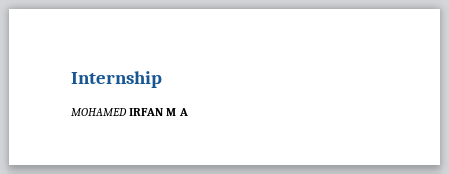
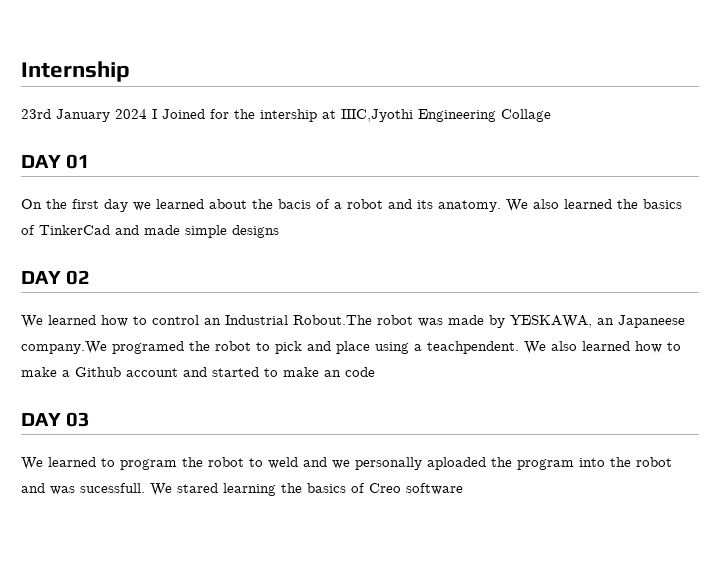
[71,108,188,116] MOHAMED IRFAN M A -> [21,109,551,122] [21,154,91,169] [21,199,682,212] [21,225,279,238] [21,270,91,285] [21,315,685,328] [21,341,681,354] [21,367,375,377] [21,412,91,427] [21,457,672,470] [21,483,463,496] 23rd January 2024 I Joined for the intership at IIIC,Jyothi Engineering Collage // DAY 01 // On the first day we learned about the bacis of a robot and its anatomy. We also learned the basics of TinkerCad and made simple designs // DAY 02 // We learned how to control an Industrial Robout.The robot was made by YESKAWA, an Japaneese company.We programed the robot to pick and place using a teachpendent. We also learned how to make a Github account and started to make an code // DAY 03 // We learned to program the robot to weld and we personally aploaded the program into the robot and was sucessfull. We stared learning the basics of Creo software

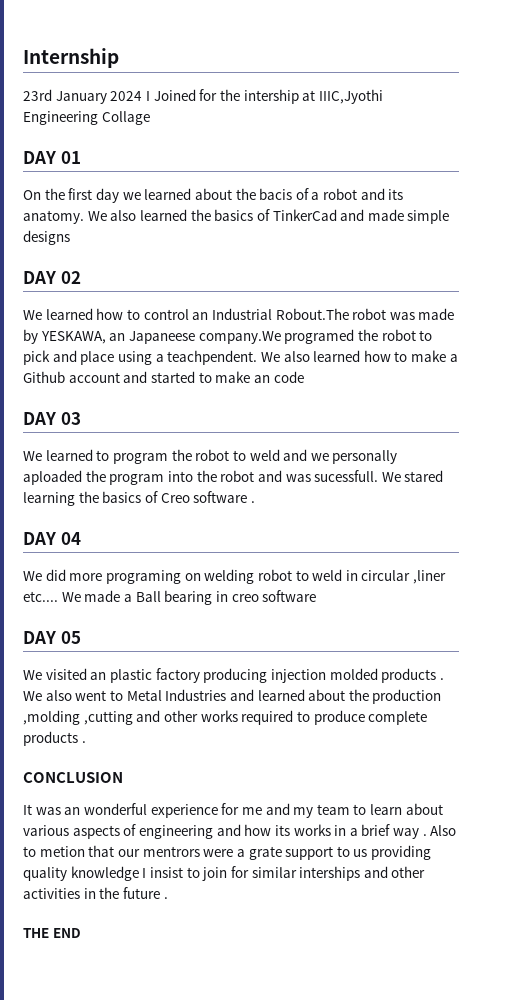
(463, 489) none -> [250,501,255,503] [23,532,81,545] [23,569,447,584] [23,590,317,605] [23,631,81,644] [23,668,444,683] [23,689,442,704] [23,710,428,725] [23,731,86,746] [23,772,123,783] [23,803,443,818] [23,824,457,839] [23,845,432,860] [23,866,426,881] [23,887,168,899] [23,928,81,938] . // DAY 04 // We did more programing on welding robot to weld in circular ,liner etc.... We made a Ball bearing in creo software // DAY 05 // We visited an plastic factory producing injection molded products . We also went to Metal Industries and learned about the production ,molding ,cutting and other works required to produce complete products . // CONCLUSION // It was an wonderful experience for me and my team to learn about various aspects of engineering and how its works in a brief way . Also to metion that our mentrors were a grate support to us providing quality knowledge I insist to join for similar interships and other activities in the future . // THE END

